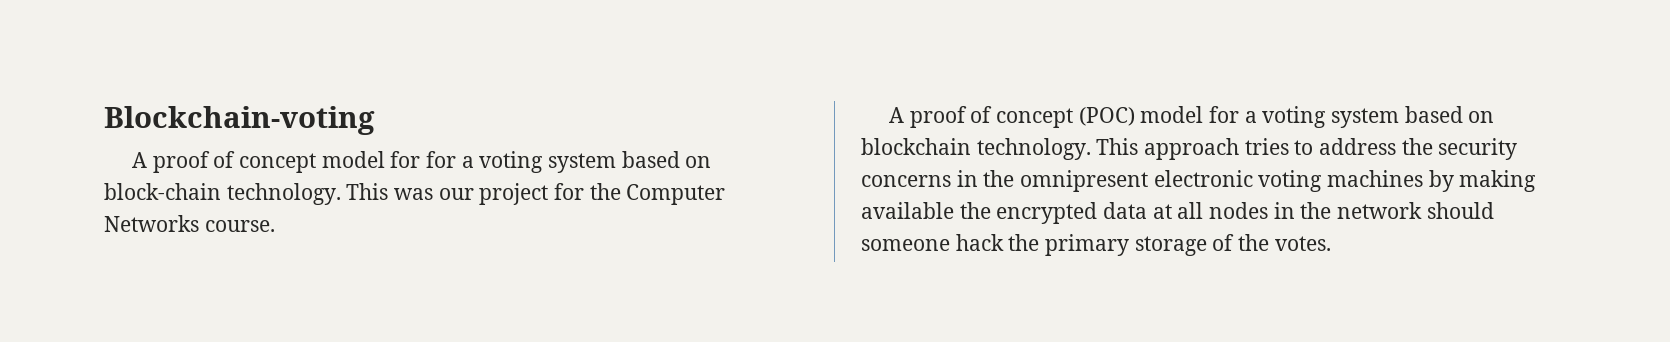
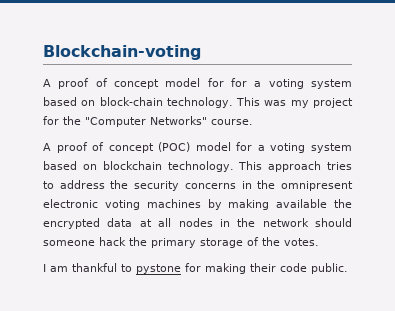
[438,188,474,200] our -> [290,100,309,108] my
[626,184,726,205] [104,215,199,232] Computer Networks -> [85,116,207,127] "Computer Networks"
(1331, 243) none -> [43,263,348,274] // I am thankful to pystone for making their code public.

